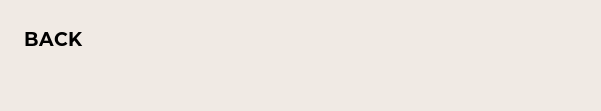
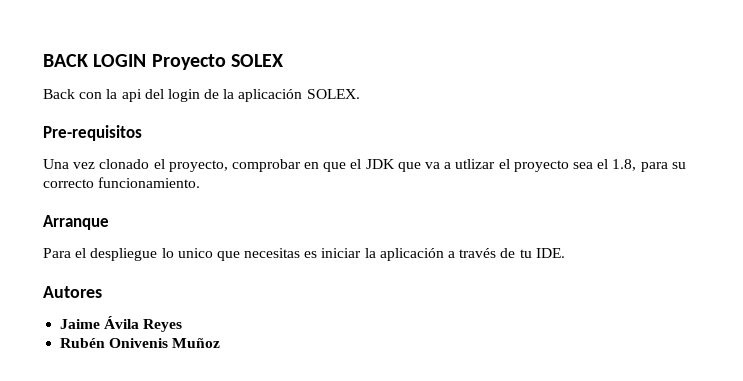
(83, 39) none -> [93,54,283,70] [43,89,360,102] [43,125,142,141] [43,159,686,172] [43,177,201,188] [43,215,109,230] [43,248,565,261] [43,286,102,298] [60,316,183,332] [60,338,221,348] LOGIN Proyecto SOLEX // Back con la api del login de la aplicación SOLEX. // Pre-requisitos // Una vez clonado el proyecto, comprobar en que el JDK que va a utlizar el proyecto sea el 1.8, para su correcto funcionamiento. // Arranque // Para el despliegue lo unico que necesitas es iniciar la aplicación a través de tu IDE. // Autores // Jaime Ávila Reyes // Rubén Onivenis Muñoz

